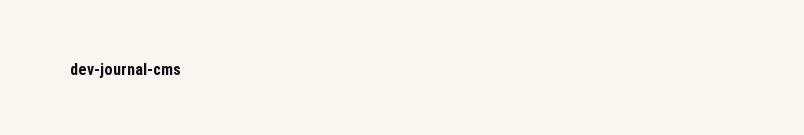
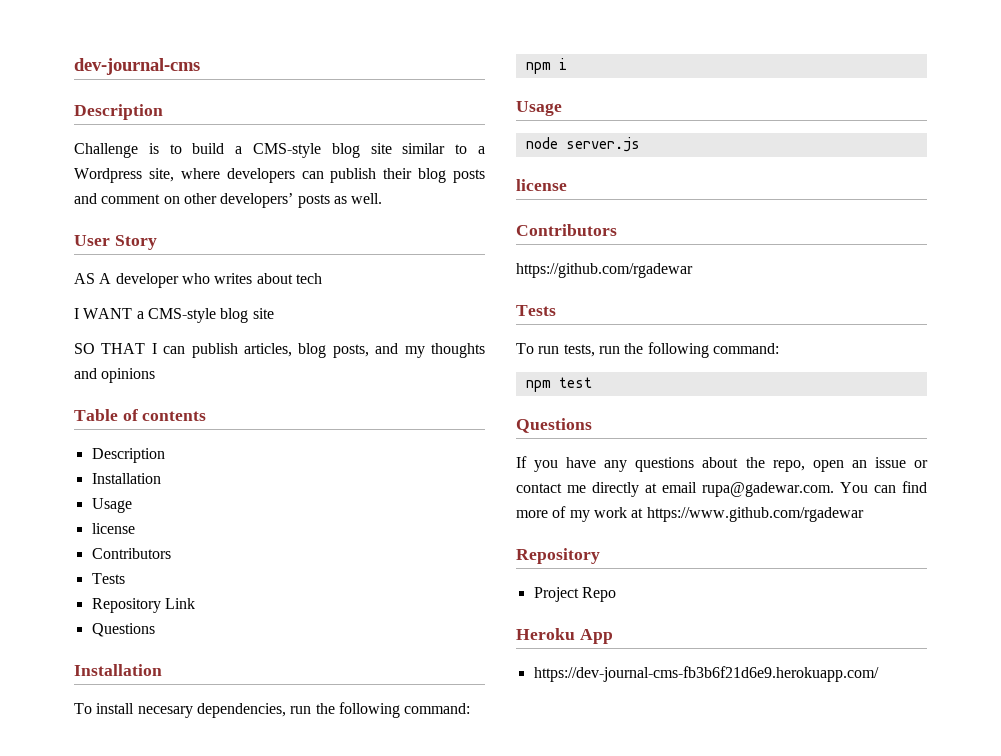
(181, 70) none -> [74,104,163,120] [74,143,486,158] [74,168,485,183] [74,193,383,208] [74,235,157,250] [74,273,322,288] [74,308,274,323] [74,343,485,358] [74,368,156,383] [74,409,207,421] [91,448,165,463] [91,473,161,484] [91,498,132,513] [91,523,135,534] [91,548,171,559] [91,573,125,584] [91,598,195,613] [91,623,155,637] [74,664,162,676] [74,702,471,718] [525,58,567,74] [516,101,562,116] [525,137,640,152] [516,179,567,191] [516,224,617,236] [516,263,693,278] [516,305,556,316] [516,342,779,358] [525,377,592,392] [516,418,592,433] [516,456,929,472] [516,481,927,497] [516,506,864,522] [516,548,600,564] [533,587,616,602] [516,628,613,644] [533,666,879,682] // Description // Challenge is to build a CMS-style blog site similar to a Wordpress site, where developers can publish their blog posts and comment on other developers’ posts as well. // User Story // AS A developer who writes about tech // I WANT a CMS-style blog site // SO THAT I can publish articles, blog posts, and my thoughts and opinions // Table of contents // Description // Installation // Usage // license // Contributors // Tests // Repository Link // Questions // Installation // To install necesary dependencies, run the following command: // npm i // Usage // node server.js // license // Contributors // https://github.com/rgadewar // Tests // To run tests, run the following command: // npm test // Questions // If you have any questions about the repo, open an issue or contact me directly at email rupa@gadewar.com. You can find more of my work at https://www.github.com/rgadewar // Repository // Project Repo // Heroku App // https://dev-journal-cms-fb3b6f21d6e9.herokuapp.com/

